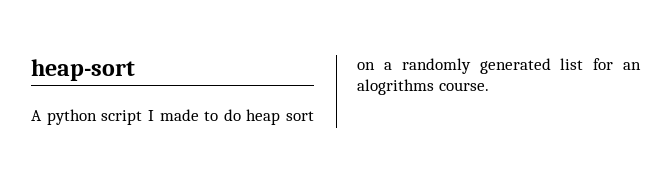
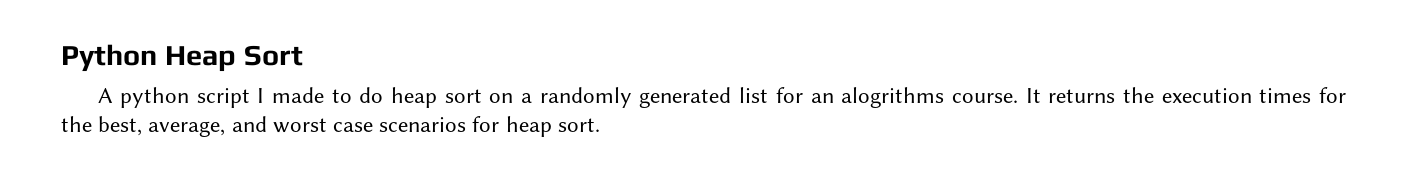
[31,59,135,81] heap-sort -> [61,44,303,72] Python Heap Sort
(489, 86) none -> [1025,87,1346,103] [61,116,600,137] It returns the execution times for the best, average, and worst case scenarios for heap sort.

